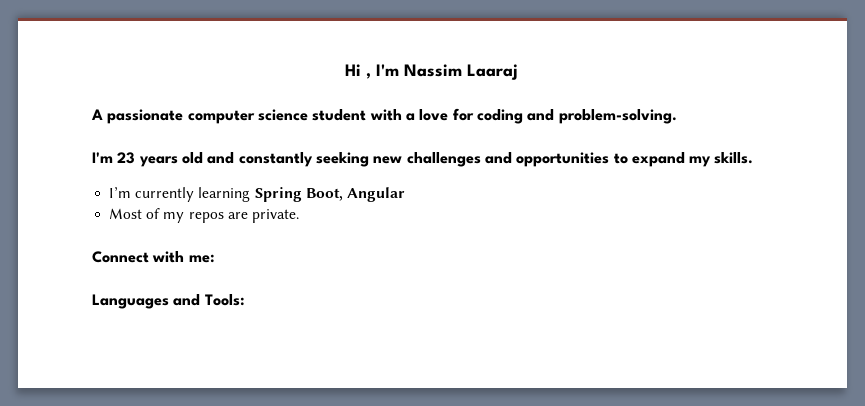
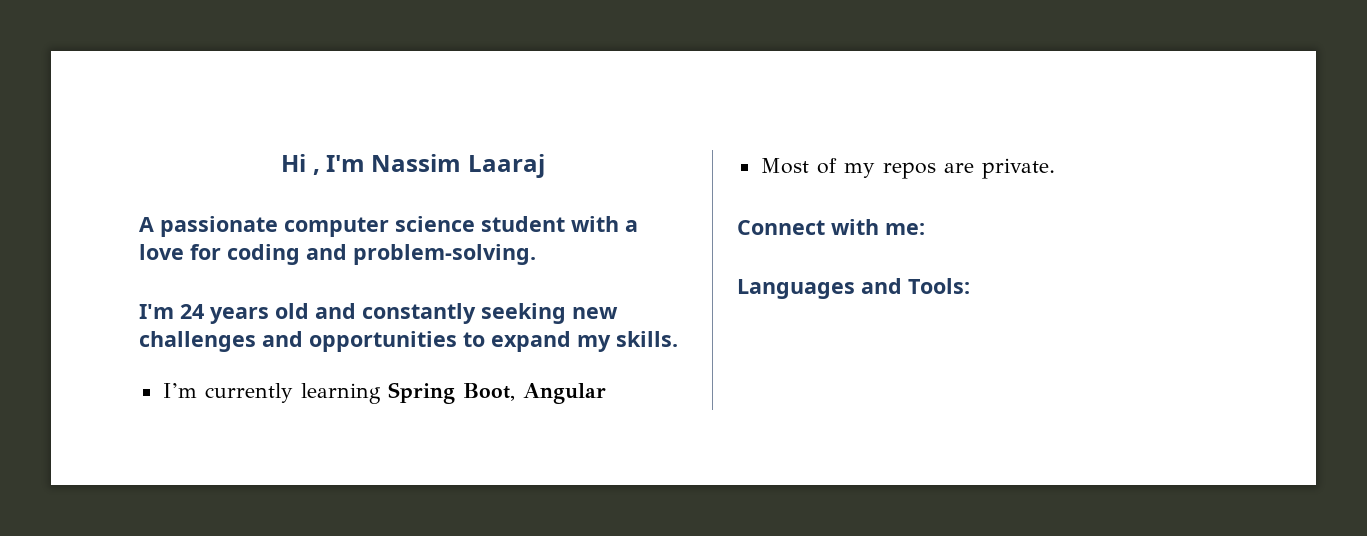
[117,152,136,164] 23 -> [180,304,204,319] 24

